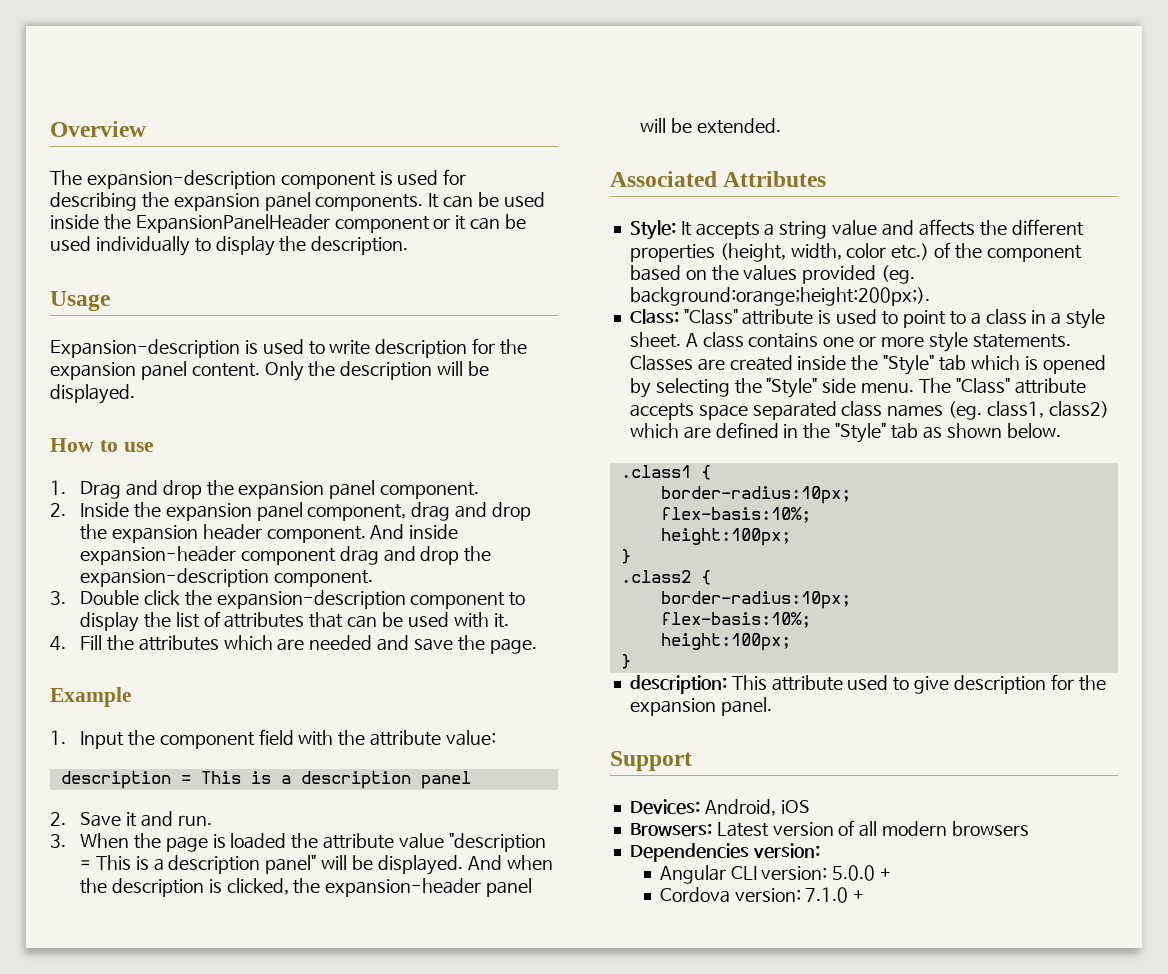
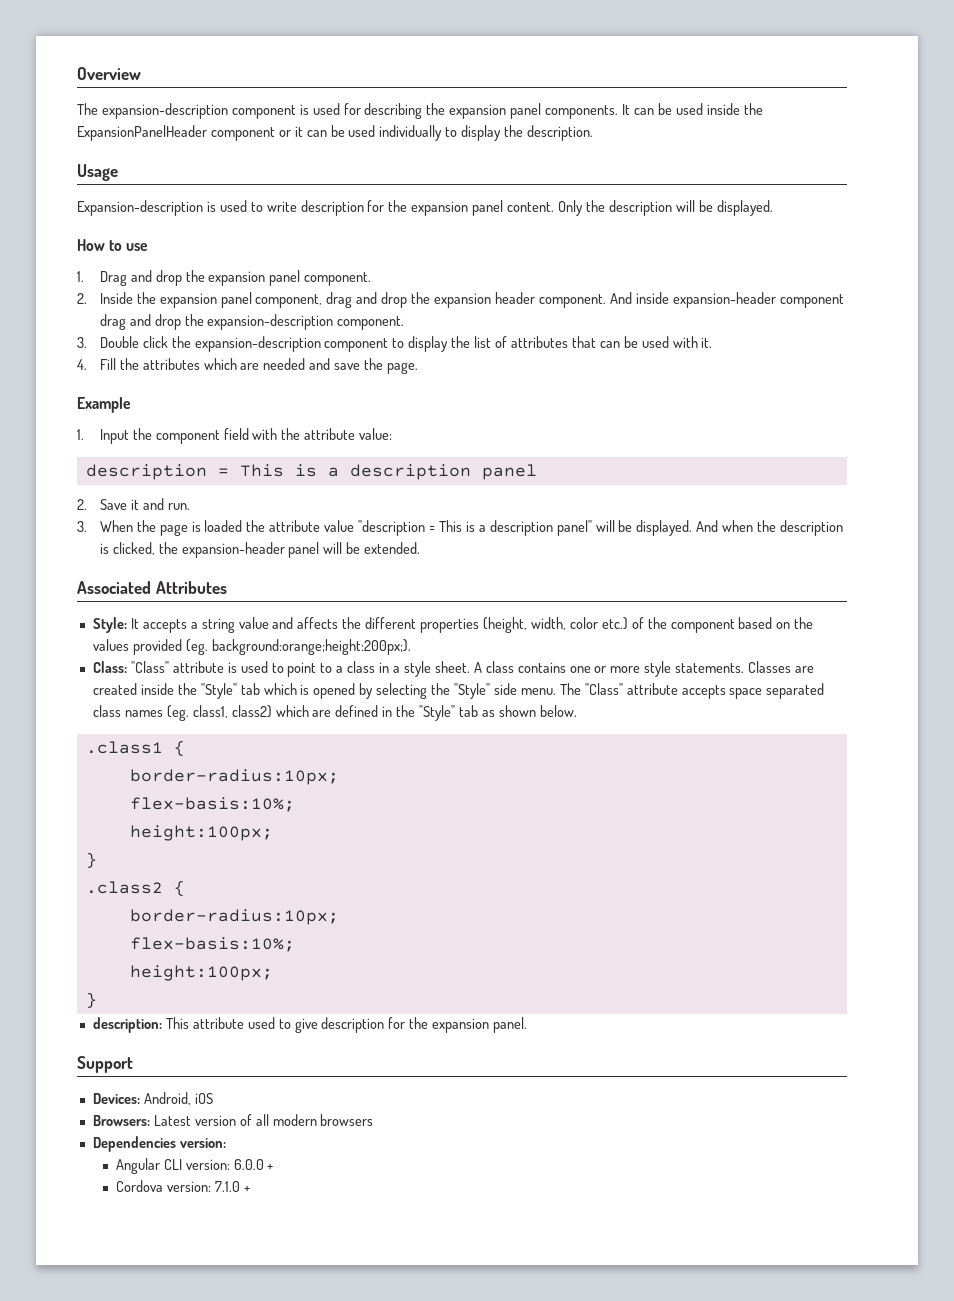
[832,865,876,881] 5.0.0 -> [233,1159,264,1170] 6.0.0

